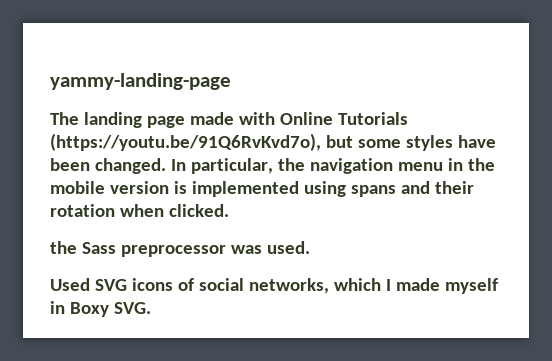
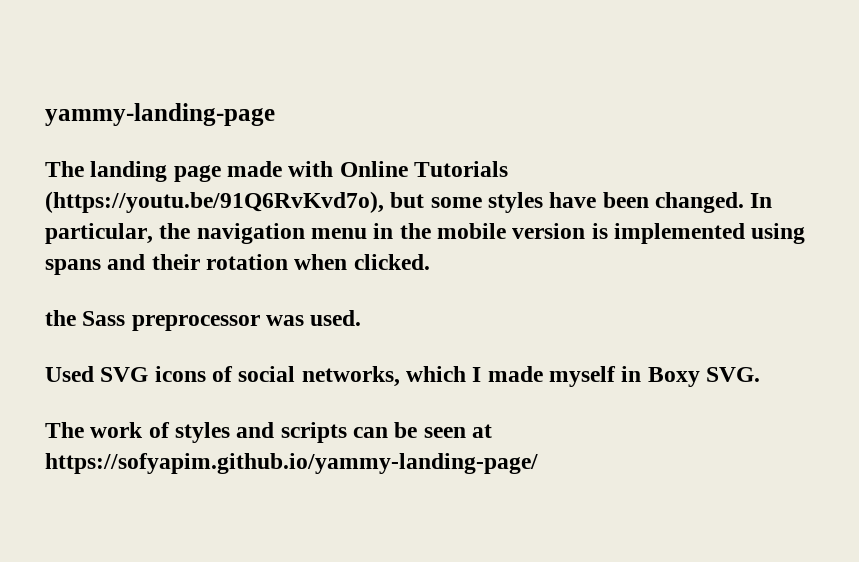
(151, 308) none -> [45,422,493,443] [45,453,538,474] // The work of styles and scripts can be seen at https://sofyapim.github.io/yammy-landing-page/

